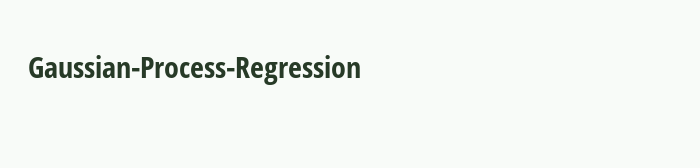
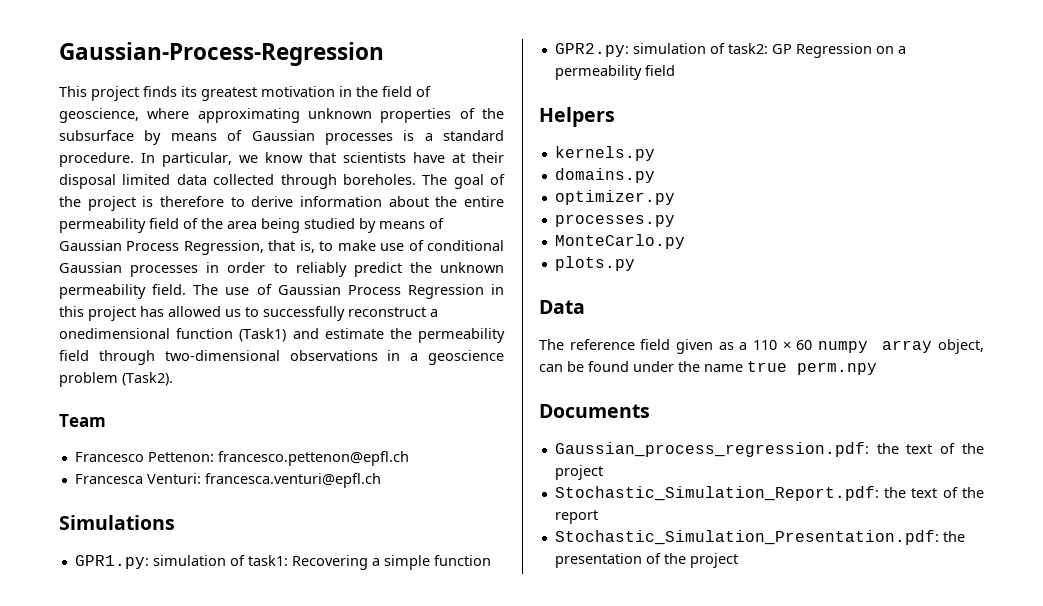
(361, 70) none -> [59,86,431,101] [59,108,504,123] [59,130,504,145] [59,152,504,167] [59,174,505,189] [59,196,505,211] [59,218,444,233] [59,240,505,255] [59,262,504,277] [59,284,504,299] [59,306,438,321] [59,328,506,343] [59,350,504,365] [59,372,173,387] [59,414,106,427] [74,451,409,466] [74,473,381,488] [59,515,175,530] [74,555,491,570] [554,43,906,58] [554,65,675,80] [539,107,615,127] [554,146,655,161] [554,168,655,183] [554,190,675,205] [554,214,675,227] [554,234,685,249] [554,256,635,271] [539,300,585,314] [539,339,984,354] [539,361,877,375] [539,404,650,418] [554,442,984,457] [554,465,603,480] [554,486,984,501] [554,510,598,524] [554,530,965,545] [554,553,738,568] // This project finds its greatest motivation in the field of geoscience, where approximating unknown properties of the subsurface by means of Gaussian processes is a standard procedure. In particular, we know that scientists have at their disposal limited data collected through boreholes. The goal of the project is therefore to derive information about the entire permeability field of the area being studied by means of Gaussian Process Regression, that is, to make use of conditional Gaussian processes in order to reliably predict the unknown permeability field. The use of Gaussian Process Regression in this project has allowed us to successfully reconstruct a onedimensional function (Task1) and estimate the permeability field through two-dimensional observations in a geoscience problem (Task2). // Team // Francesco Pettenon: francesco.pettenon@epfl.ch // Francesca Venturi: francesca.venturi@epfl.ch // Simulations // GPR1.py: simulation of task1: Recovering a simple function // GPR2.py: simulation of task2: GP Regression on a permeability field // Helpers // kernels.py // domains.py // optimizer.py // processes.py // MonteCarlo.py // plots.py // Data // The reference field given as a 110 × 60 numpy array object, can be found under the name true perm.npy // Documents // Gaussian_process_regression.pdf: the text of the project // Stochastic_Simulation_Report.pdf: the text of the report // Stochastic_Simulation_Presentation.pdf: the presentation of the project

